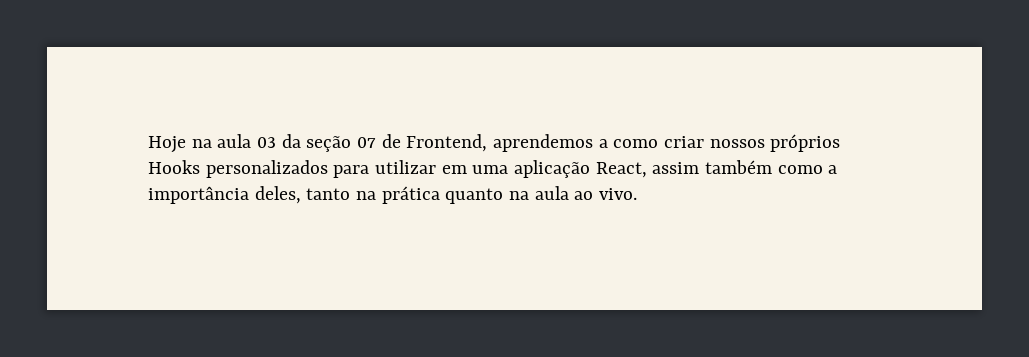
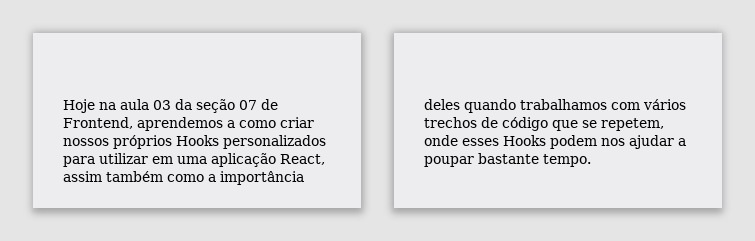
[254,186,638,204] deles, tanto na prática quanto na aula ao vivo. -> [424,99,686,113] [424,117,664,131] [424,135,686,149] [424,153,591,167] deles quando trabalhamos com vários trechos de código que se repetem, onde esses Hooks podem nos ajudar a poupar bastante tempo.

